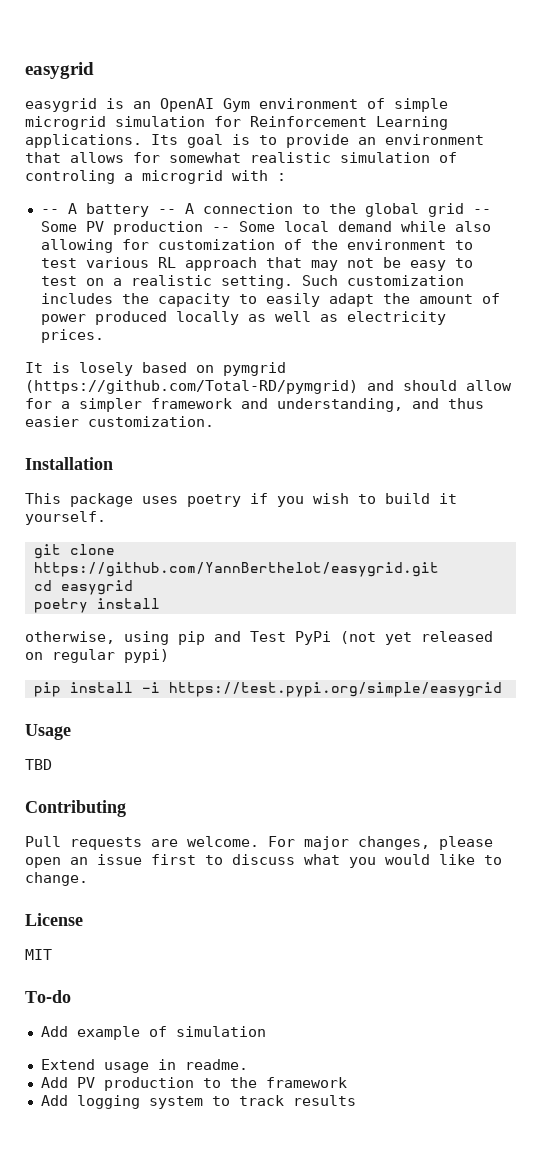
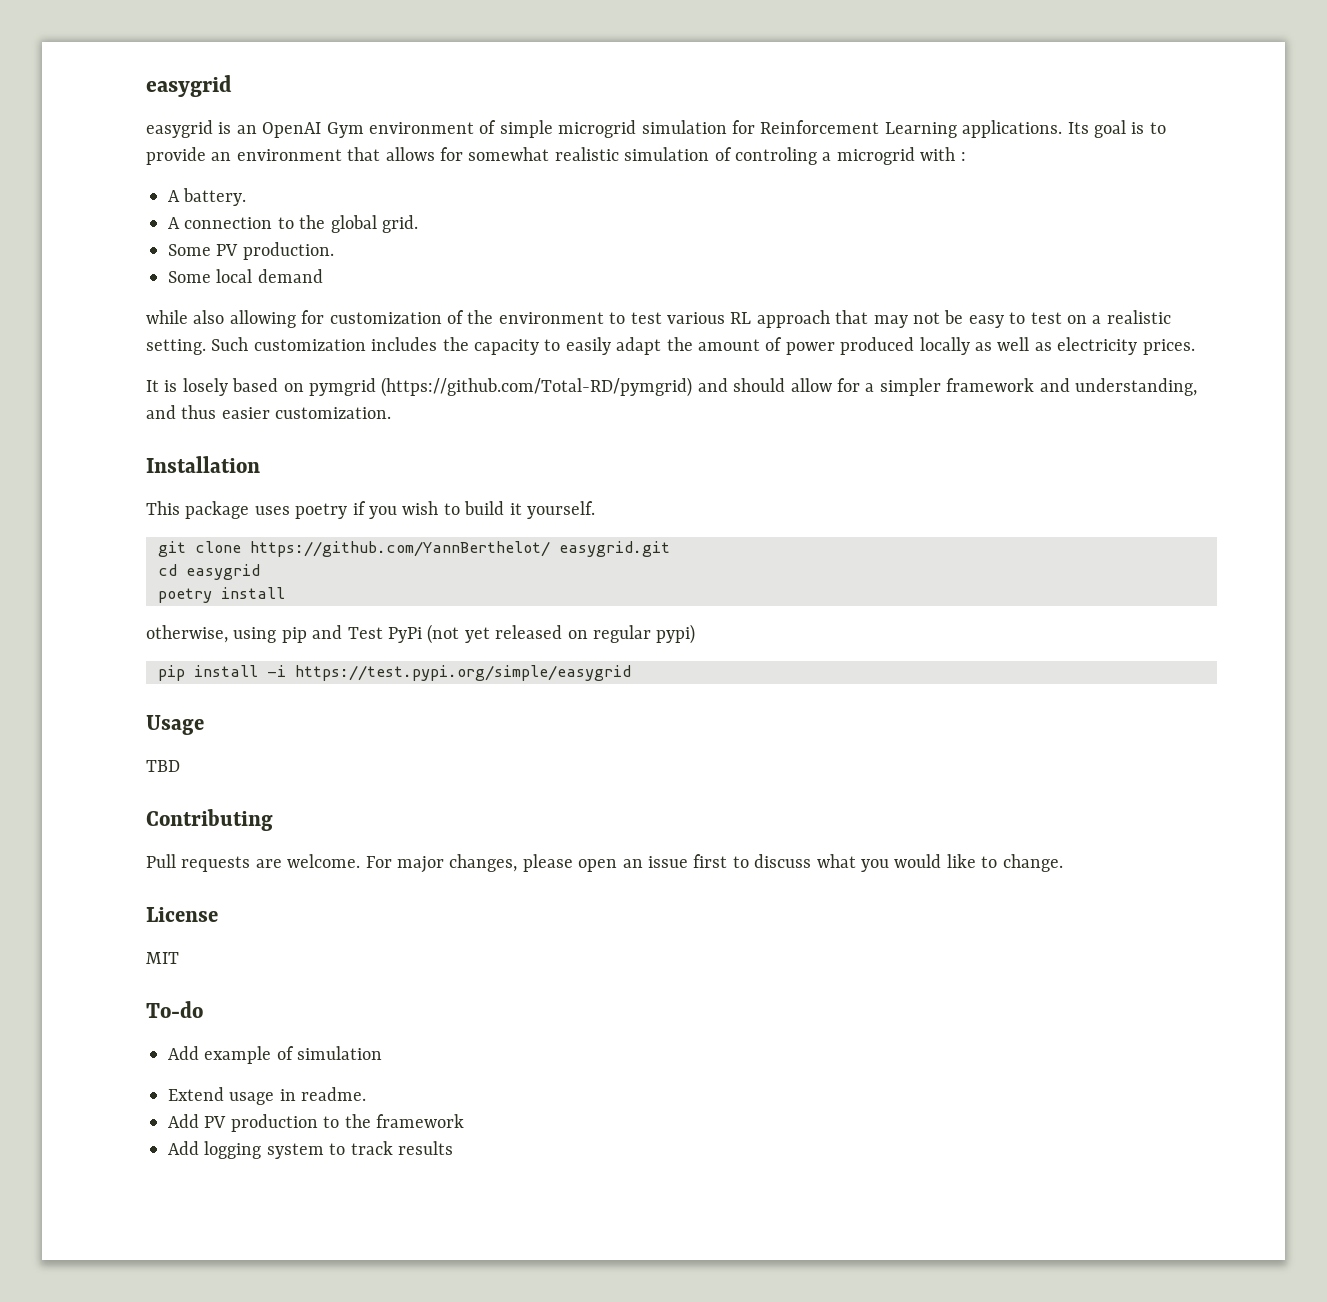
[40,203,176,217] -- A battery -- -> [168,188,247,206] A battery. //
[427,203,491,217] [40,221,230,235] grid -- Some PV production -- -> [382,215,418,233] [168,242,334,260] grid. // Some PV production. //
(392, 226) none -> (323, 276) //
[33,562,439,577] https://github.com/YannBerthelot/easygrid.git -> [250,541,670,557] https://github.com/YannBerthelot/ easygrid.git

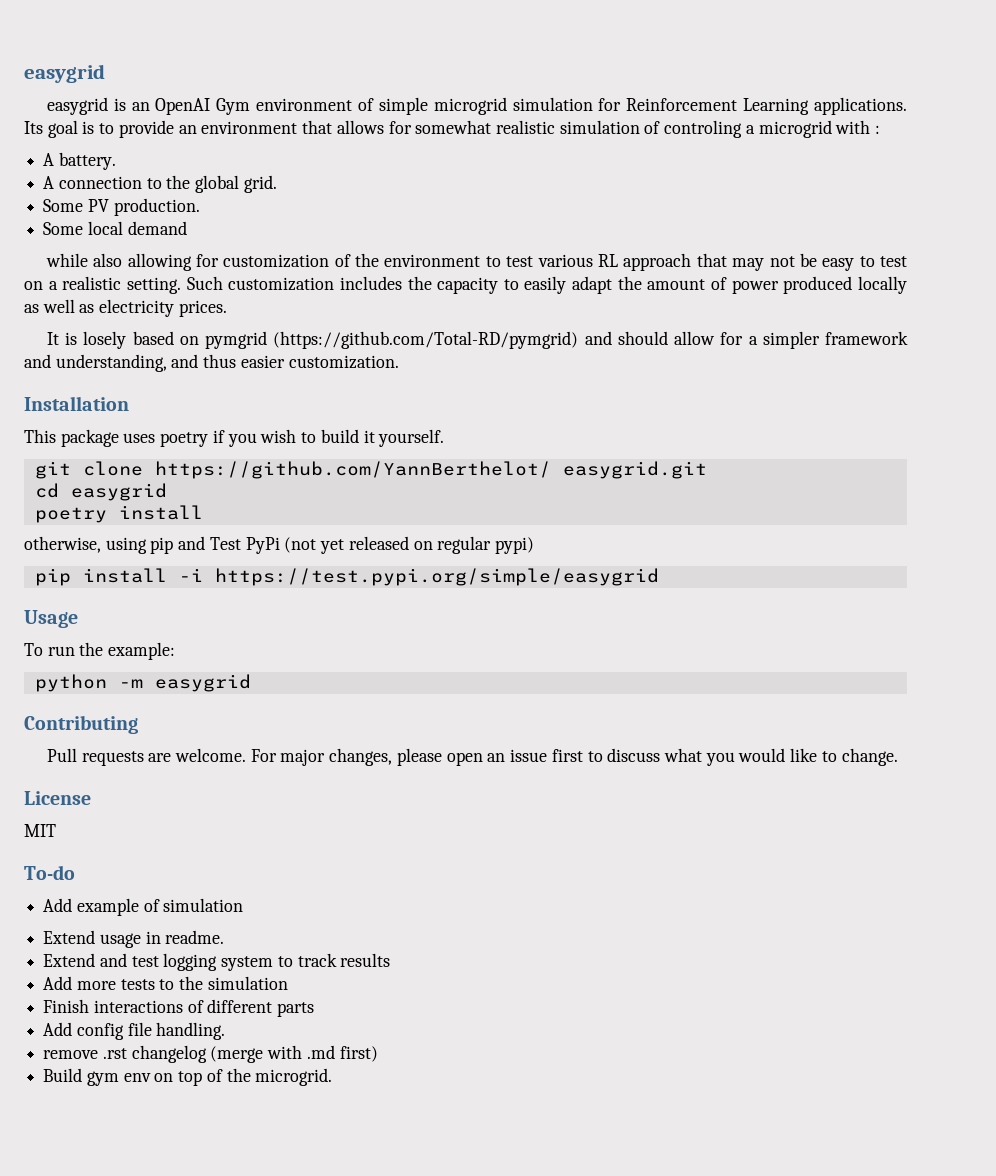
[146,760,180,772] TBD -> [24,642,176,660] [34,674,251,692] To run the example: // python -m easygrid
[168,1114,464,1132] [168,1141,199,1155] Add PV production to the framework // Add -> [43,953,159,967] Extend and test
(453, 1148) none -> [43,976,288,990] [43,999,315,1017] [43,1022,226,1040] [43,1045,378,1063] [43,1068,333,1086] // Add more tests to the simulation // Finish interactions of different parts // Add config file handling. // remove .rst changelog (merge with .md first) // Build gym env on top of the microgrid.

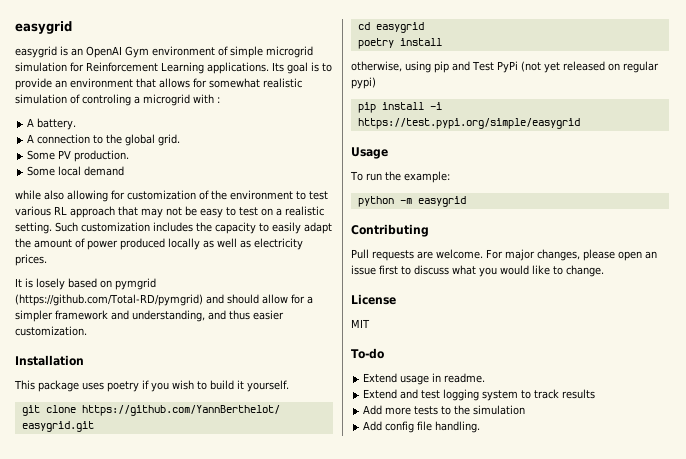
[43,898,244,916] // Add example of simulation -> (384, 353) none
[43,999,315,1017] // Finish interactions of different parts -> (526, 410) none
[43,1045,378,1063] [43,1068,333,1086] // remove .rst changelog (merge with .md first) // Build gym env on top of the microgrid. -> (481, 427) none

